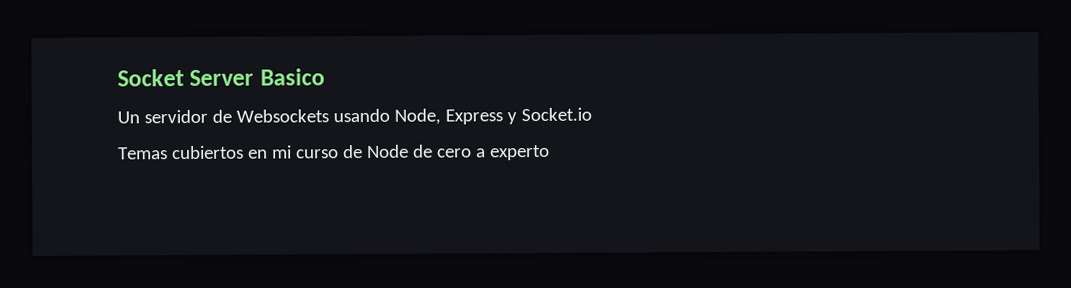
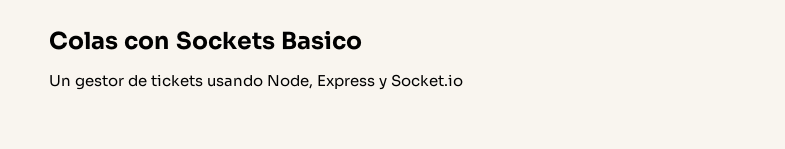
[117,69,255,87] Socket Server -> [49,31,275,50] Colas con Sockets
[143,109,329,124] servidor de Websockets -> [75,74,204,90] gestor de tickets
[118,144,550,161] // Temas cubiertos en mi curso de Node de cero a experto -> (464, 80) none

